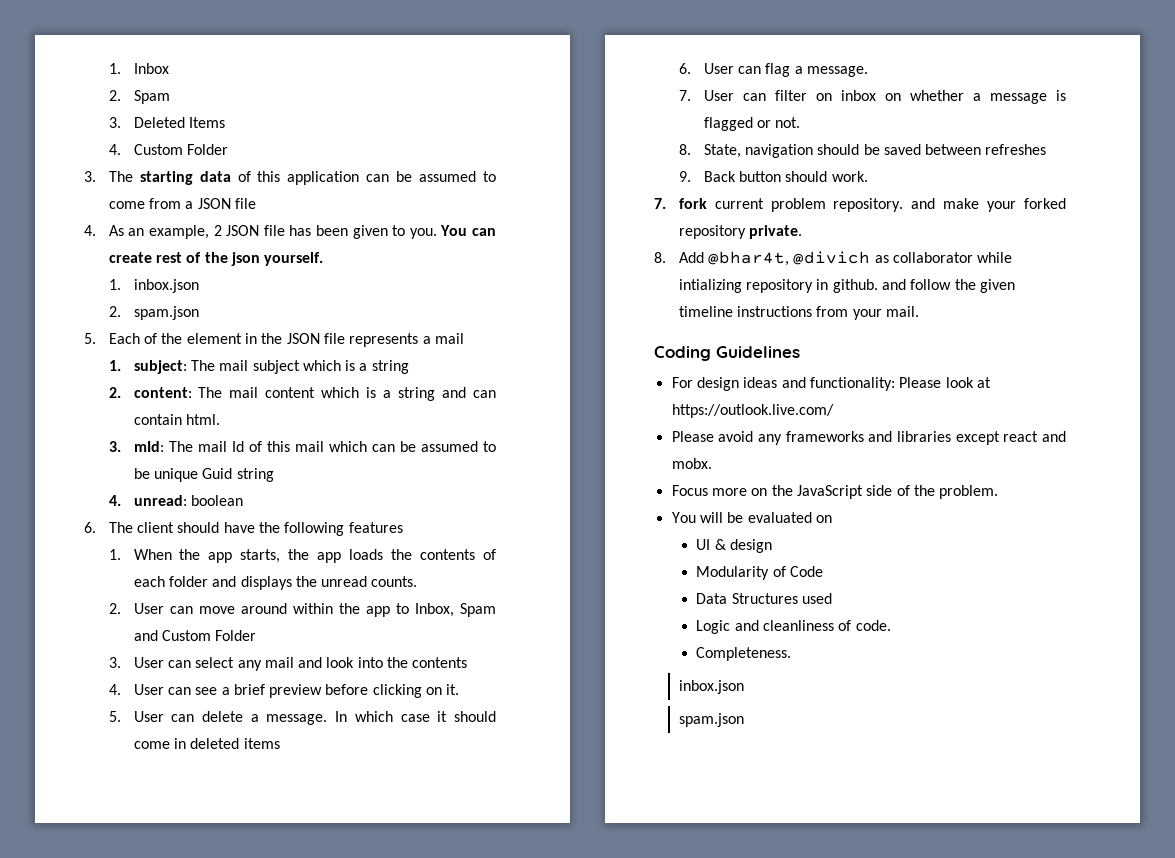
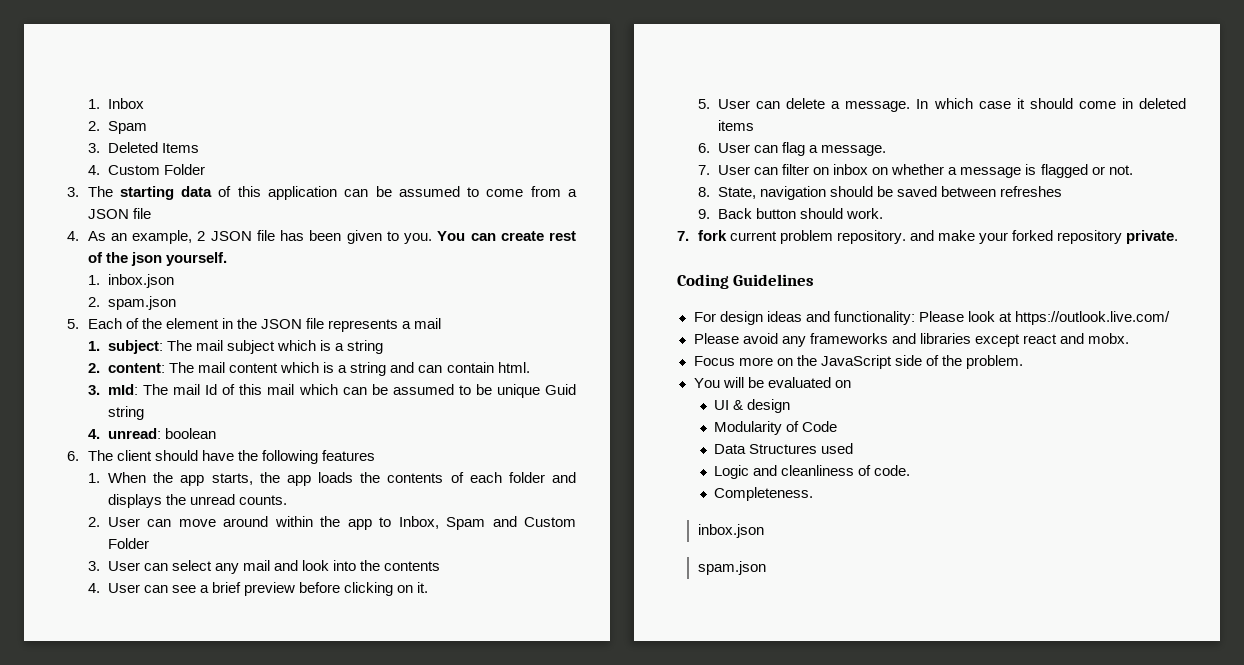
[654,251,1013,266] [678,279,1016,293] [678,306,920,320] // 8. Add @bhar4t, @divich as collaborator while intializing repository in github. and follow the given timeline instructions from your mail. -> (1178, 237) none

